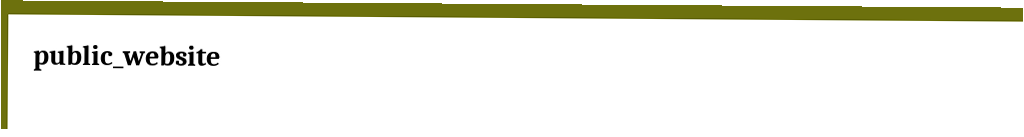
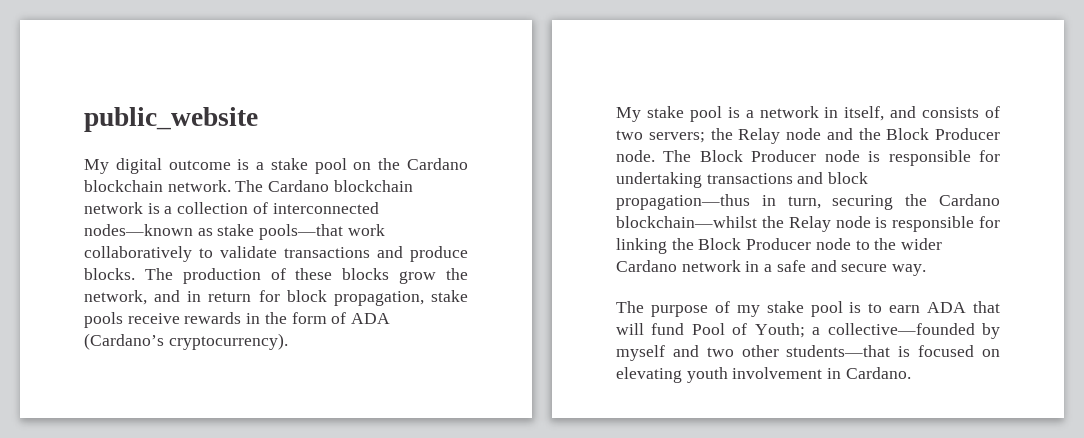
(221, 58) none -> [84,158,468,174] [84,180,413,192] [84,202,379,214] [84,224,385,240] [84,246,468,262] [84,268,468,284] [84,290,468,306] [84,312,391,328] [84,333,288,350] [616,106,1000,122] [616,128,1000,144] [616,150,1000,166] [616,172,869,188] [616,194,1000,210] [616,216,1000,232] [616,238,943,254] [616,260,927,276] [616,301,1000,317] [616,323,1000,339] [616,345,1000,361] [616,367,911,383] // My digital outcome is a stake pool on the Cardano blockchain network. The Cardano blockchain network is a collection of interconnected nodes—known as stake pools—that work collaboratively to validate transactions and produce blocks. The production of these blocks grow the network, and in return for block propagation, stake pools receive rewards in the form of ADA (Cardano’s cryptocurrency). // My stake pool is a network in itself, and consists of two servers; the Relay node and the Block Producer node. The Block Producer node is responsible for undertaking transactions and block propagation—thus in turn, securing the Cardano blockchain—whilst the Relay node is responsible for linking the Block Producer node to the wider Cardano network in a safe and secure way. // The purpose of my stake pool is to earn ADA that will fund Pool of Youth; a collective—founded by myself and two other students—that is focused on elevating youth involvement in Cardano.

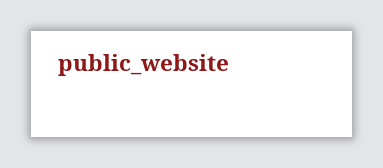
[84,158,468,174] [84,180,413,192] [84,202,379,214] [84,224,385,240] [84,246,468,262] [84,268,468,284] [84,290,468,306] [84,312,391,328] [84,333,288,350] [616,106,1000,122] [616,128,1000,144] [616,150,1000,166] [616,172,869,188] [616,194,1000,210] [616,216,1000,232] [616,238,943,254] [616,260,927,276] [616,301,1000,317] [616,323,1000,339] [616,345,1000,361] [616,367,911,383] // My digital outcome is a stake pool on the Cardano blockchain network. The Cardano blockchain network is a collection of interconnected nodes—known as stake pools—that work collaboratively to validate transactions and produce blocks. The production of these blocks grow the network, and in return for block propagation, stake pools receive rewards in the form of ADA (Cardano’s cryptocurrency). // My stake pool is a network in itself, and consists of two servers; the Relay node and the Block Producer node. The Block Producer node is responsible for undertaking transactions and block propagation—thus in turn, securing the Cardano blockchain—whilst the Relay node is responsible for linking the Block Producer node to the wider Cardano network in a safe and secure way. // The purpose of my stake pool is to earn ADA that will fund Pool of Youth; a collective—founded by myself and two other students—that is focused on elevating youth involvement in Cardano. -> (229, 65) none

